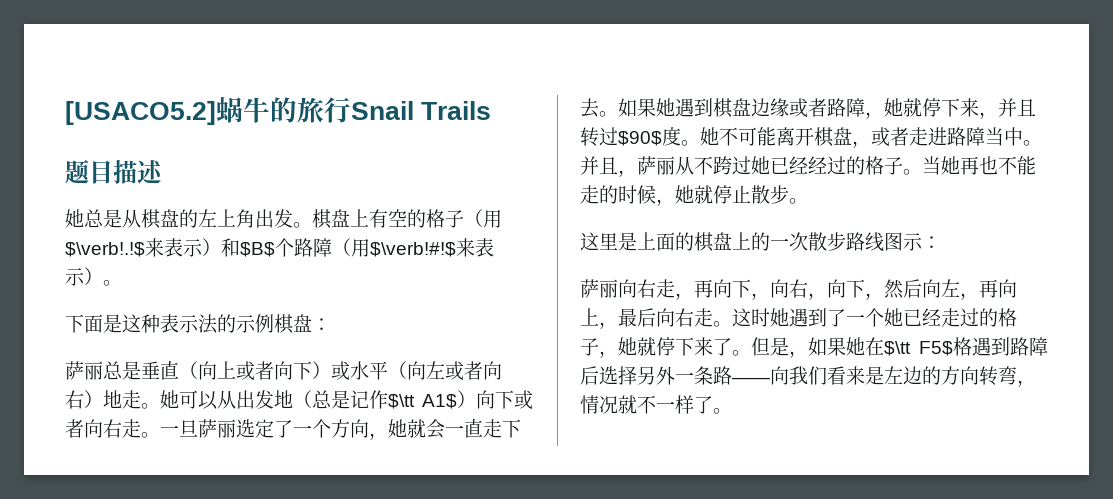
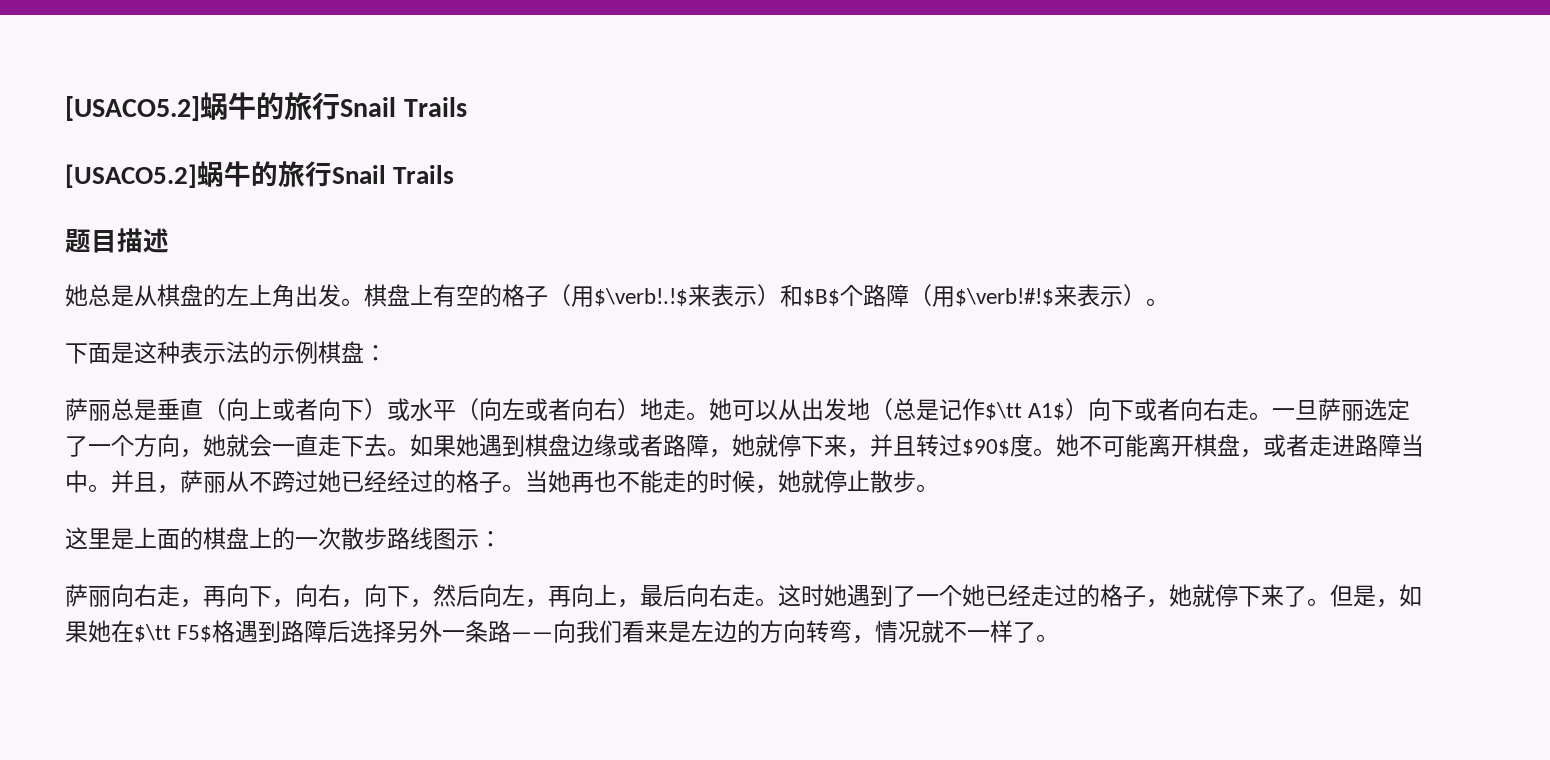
[65,97,492,125] [USACO5.2]蜗牛的旅行Snail Trails -> [65,92,467,121] [65,161,455,188] [USACO5.2]蜗牛的旅行Snail Trails // [USACO5.2]蜗牛的旅行Snail Trails

